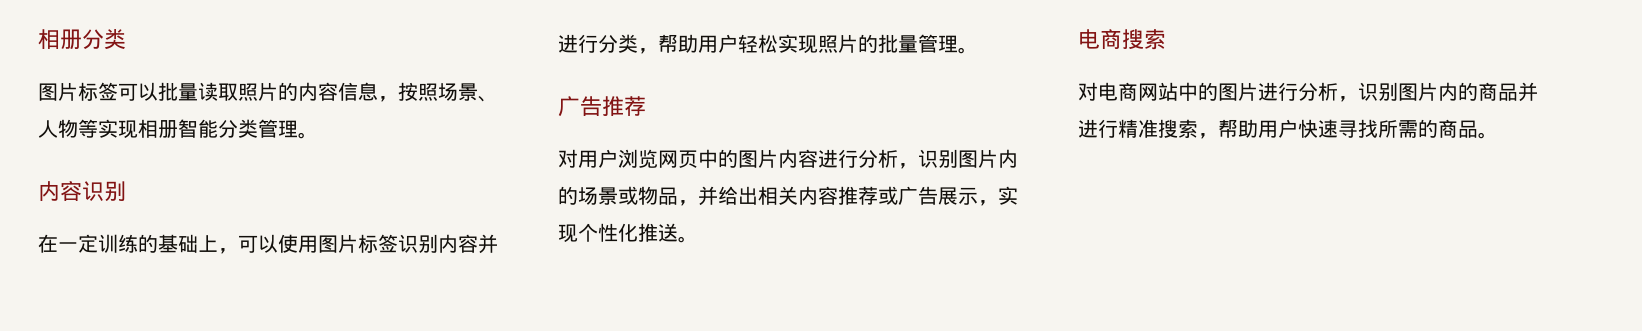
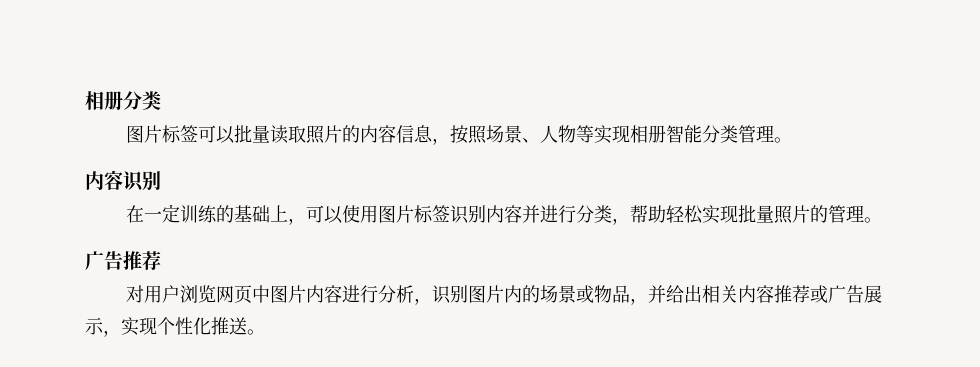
[698,34,738,53] 用户 -> (666, 214) none
[818,34,918,53] 照片的批量 -> [737,205,828,224] 批量照片的
[718,149,738,168] 的 -> (270, 294) none
[1078,29,1166,50] [1078,82,1538,102] [1078,119,1498,139] // 电商搜索 // 对电商网站中的图片进行分析，识别图片内的商品并进行精准搜索，帮助用户快速寻找所需的商品。 -> (265, 332) none

